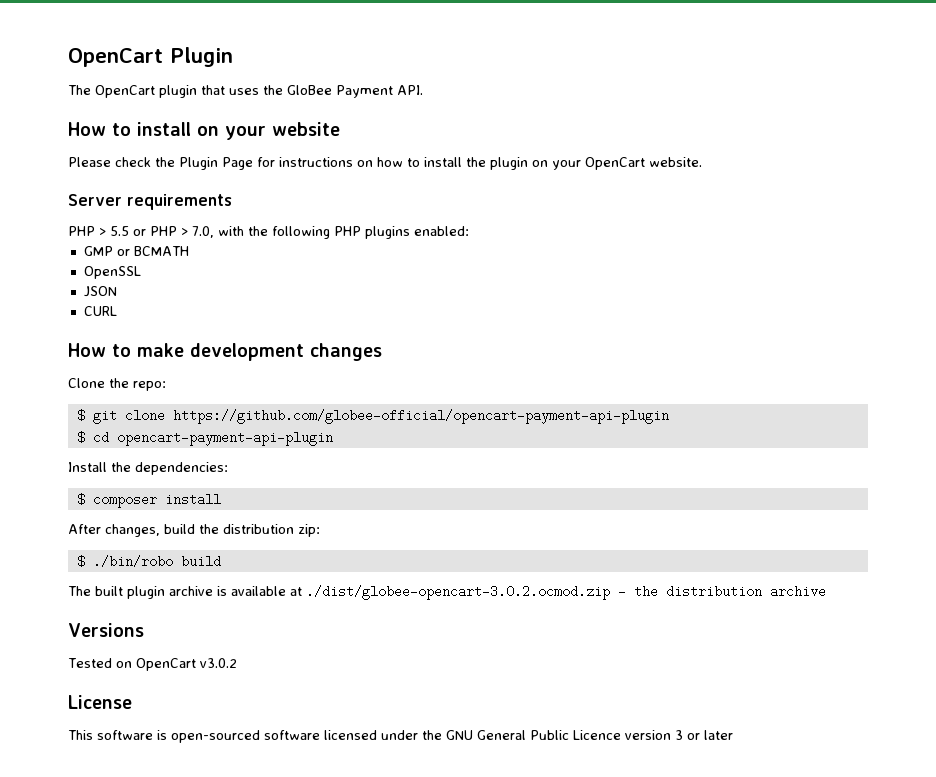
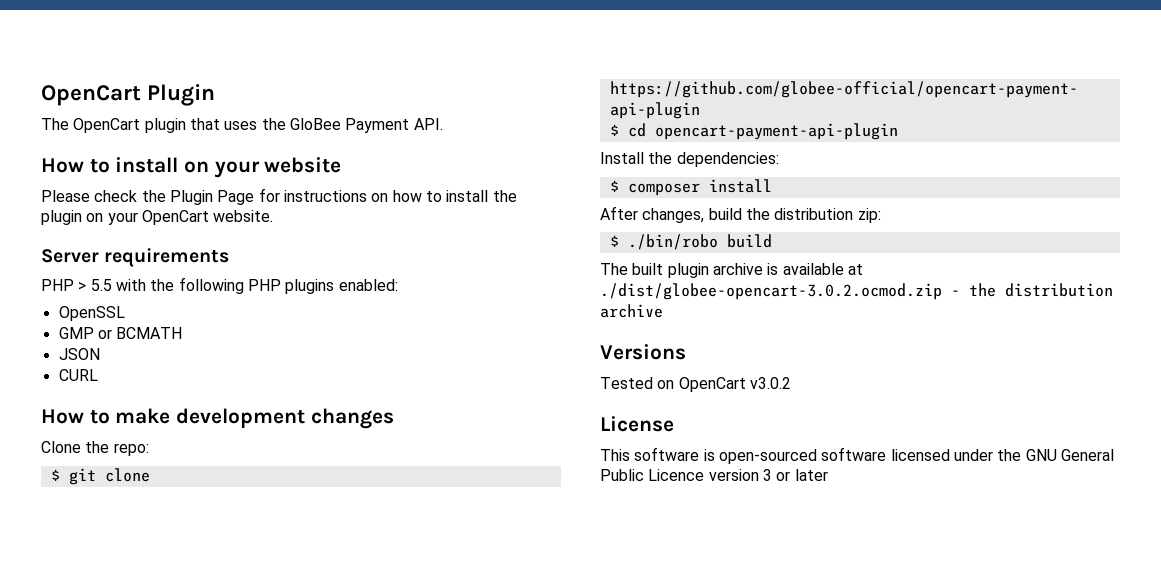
[133,226,214,238] or PHP > 7.0, -> (112, 285) none
(469, 231) none -> [58,306,125,321] // OpenSSL
[83,266,141,279] // OpenSSL -> (183, 333) none

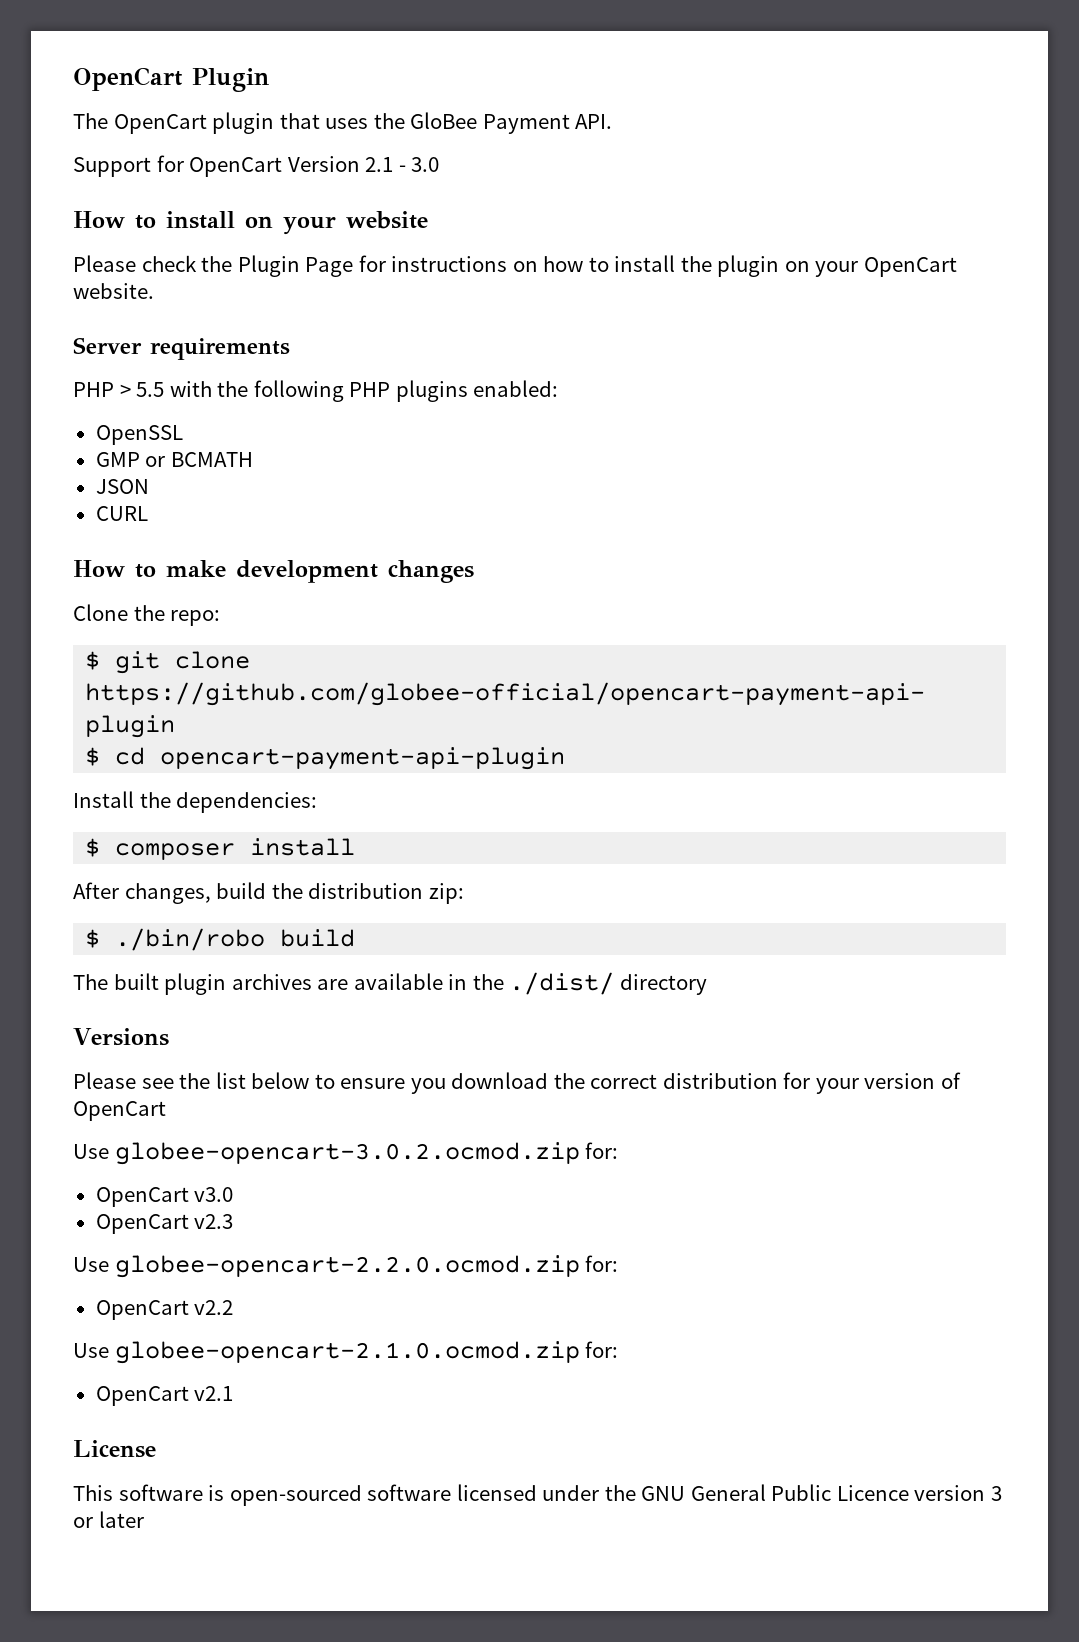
(443, 124) none -> [73,155,440,177] // Support for OpenCart Version 2.1 - 3.0
[712,263,863,275] [600,283,1113,300] [600,304,663,318] [600,344,686,360] [600,377,791,392] archive is available at ./dist/globee-opencart-3.0.2.ocmod.zip - the distribution archive // Versions // Tested on OpenCart v3.0.2 -> [231,972,707,995] [73,1028,169,1046] [73,1072,962,1094] [73,1101,166,1121] [73,1142,619,1165] [95,1187,234,1207] [95,1214,234,1234] [73,1255,619,1278] [95,1300,234,1320] [73,1341,619,1364] [95,1386,234,1406] archives are available in the ./dist/ directory // Versions // Please see the list below to ensure you download the correct distribution for your version of OpenCart // Use globee-opencart-3.0.2.ocmod.zip for: // OpenCart v3.0 // OpenCart v2.3 // Use globee-opencart-2.2.0.ocmod.zip for: // OpenCart v2.2 // Use globee-opencart-2.1.0.ocmod.zip for: // OpenCart v2.1

